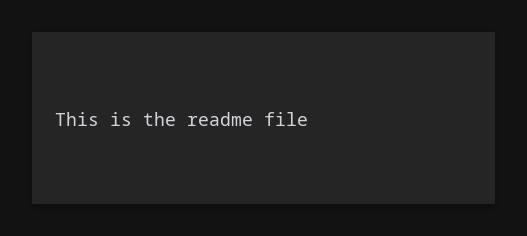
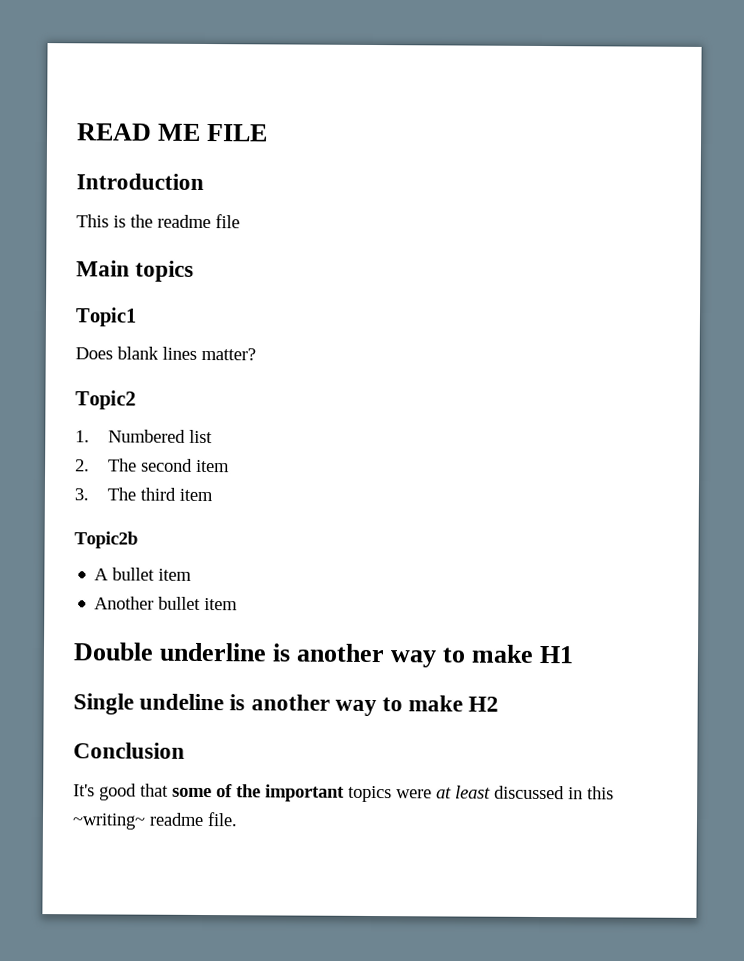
(55, 119) none -> [77,123,269,142] [76,173,204,190] READ ME FILE // Introduction //
(308, 119) none -> [76,260,195,282] [75,307,137,327] [75,346,256,361] [75,390,136,410] [75,429,214,444] [75,458,231,473] [74,487,214,502] [74,531,138,549] [94,567,193,581] [94,596,239,611] [73,642,575,668] [73,693,500,717] [73,742,185,759] [73,783,614,803] [72,812,238,830] // Main topics // Topic1 // Does blank lines matter? // Topic2 // 1. Numbered list // 2. The second item // 3. The third item // Topic2b // A bullet item // Another bullet item // Double underline is another way to make H1 // Single undeline is another way to make H2 // Conclusion // It's good that some of the important topics were at least discussed in this ~writing~ readme file.

